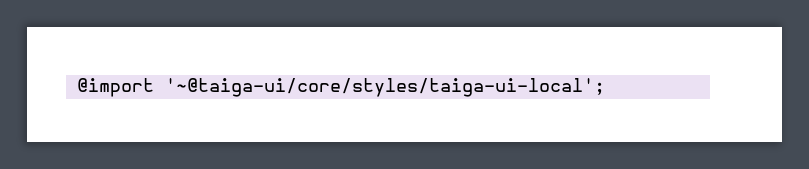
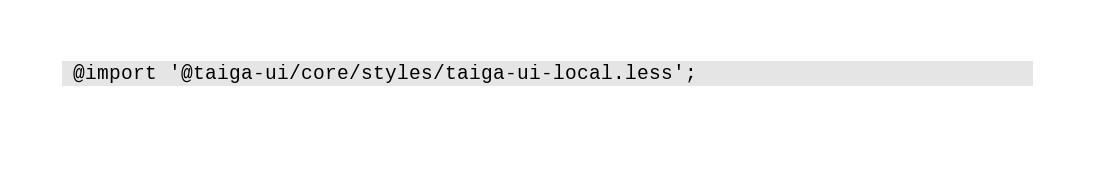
[165,78,606,97] '~@taiga-ui/core/styles/taiga-ui-local'; -> [169,64,698,83] '@taiga-ui/core/styles/taiga-ui-local.less';

